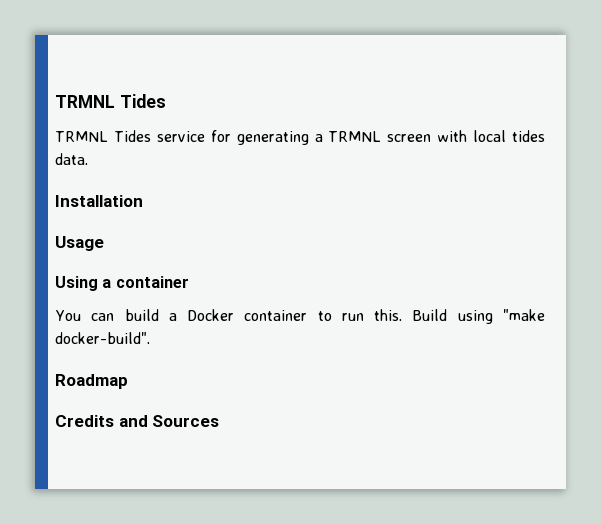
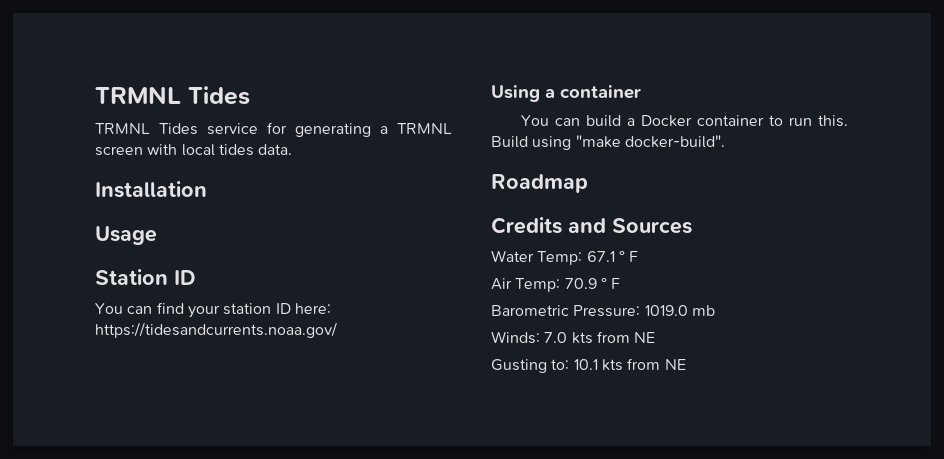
(104, 243) none -> [95,269,195,285] [95,302,331,318] [95,322,337,338] // Station ID // You can find your station ID here: https://tidesandcurrents.noaa.gov/
(220, 421) none -> [491,250,639,265] [491,278,621,292] [491,305,715,317] [491,331,656,344] [491,358,686,373] // Water Temp: 67.1 ° F // Air Temp: 70.9 ° F // Barometric Pressure: 1019.0 mb // Winds: 7.0 kts from NE // Gusting to: 10.1 kts from NE

